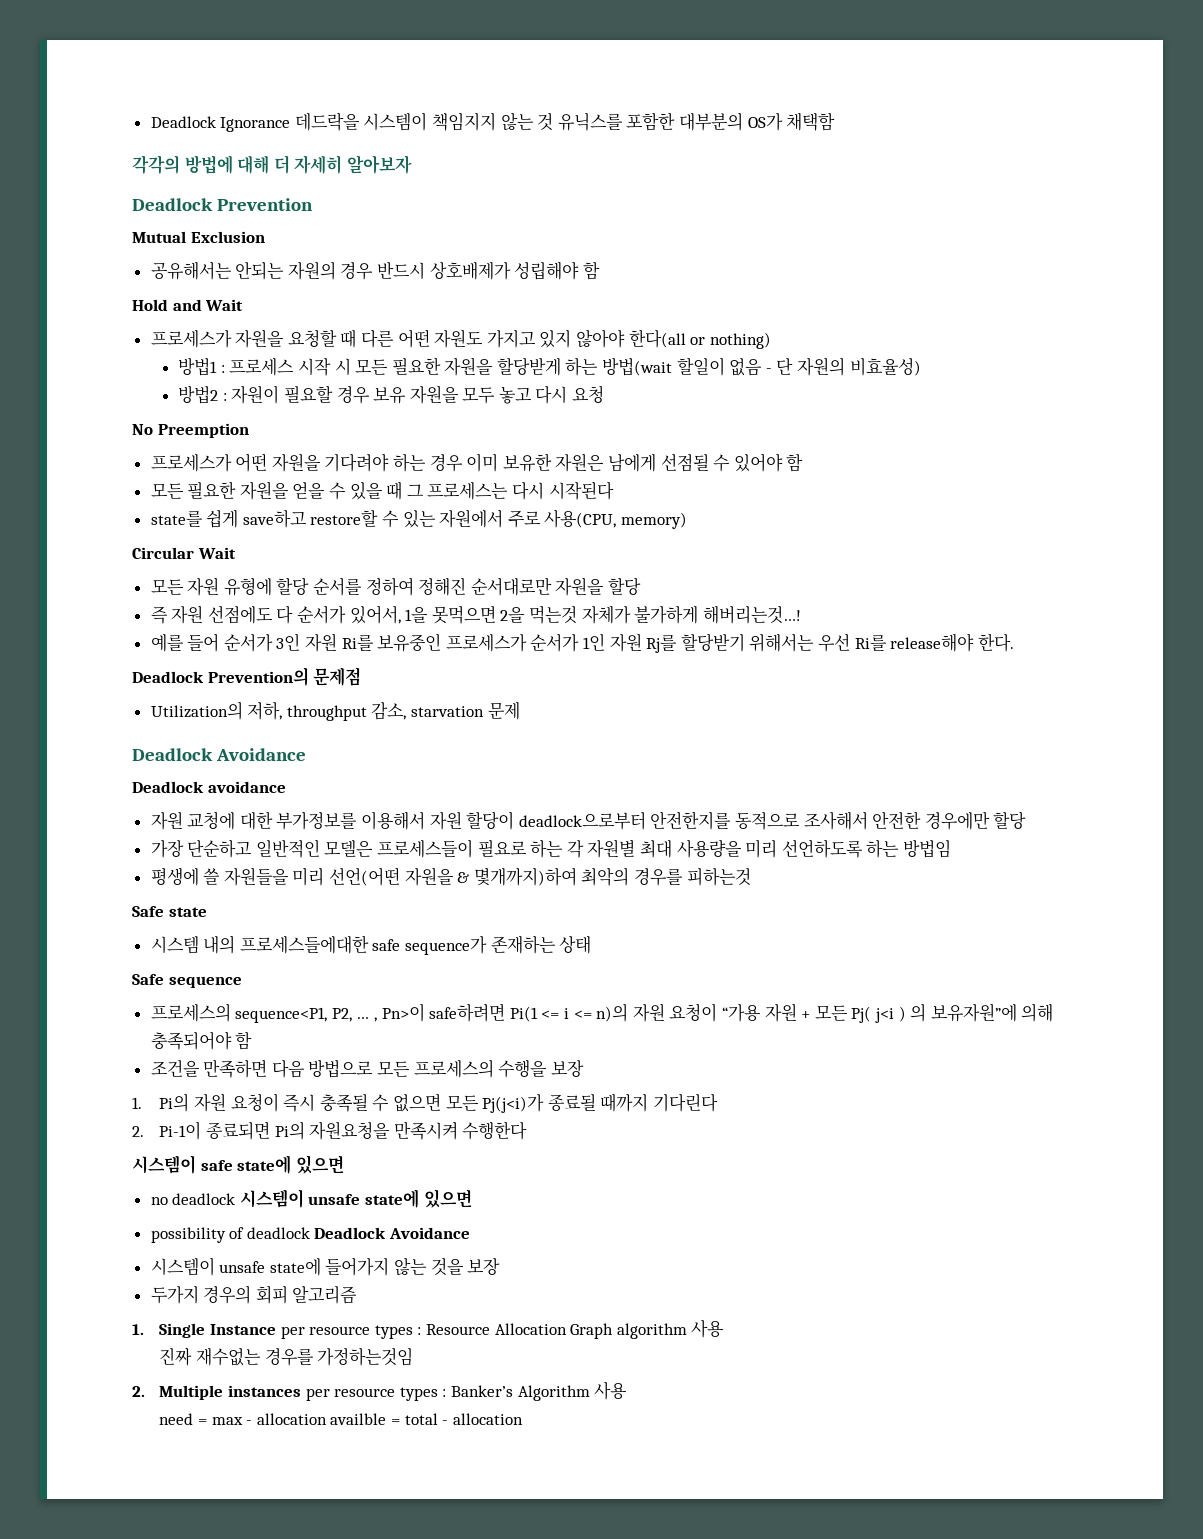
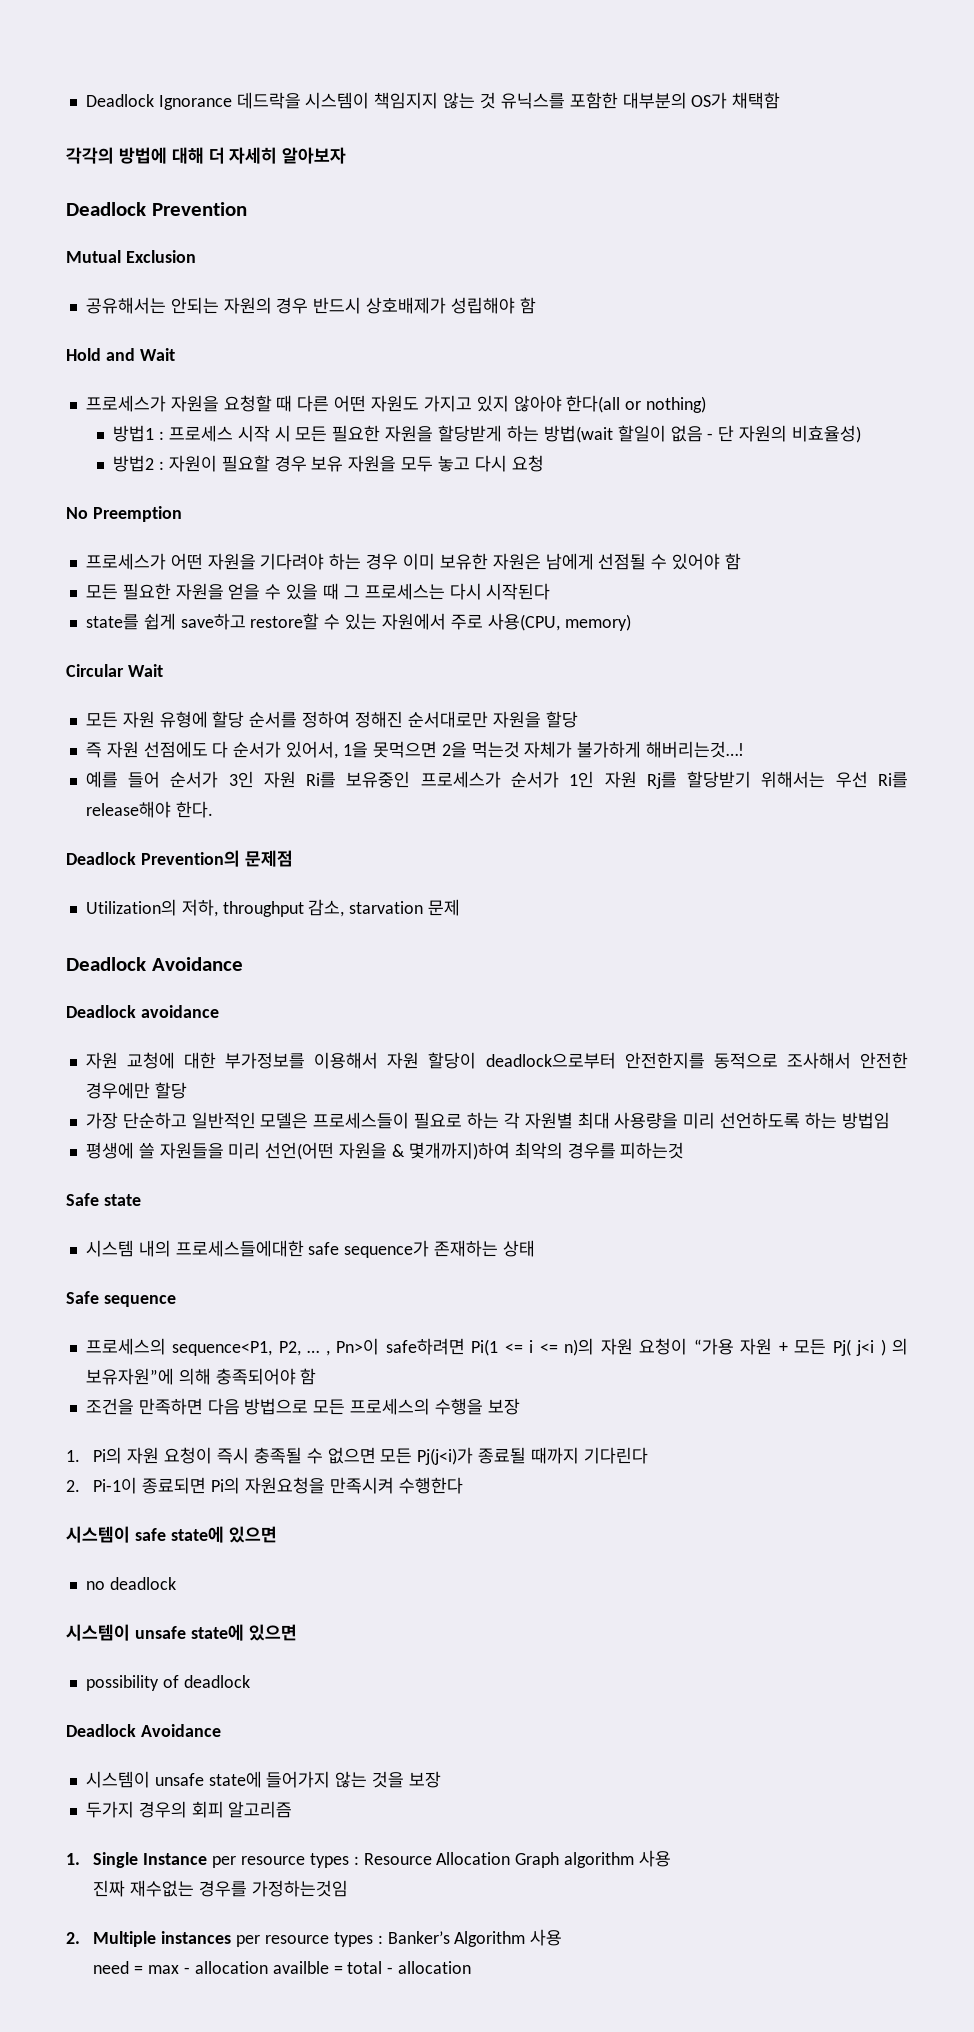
(236, 1199) none -> (176, 1583) //
(310, 1233) none -> (250, 1681) //

